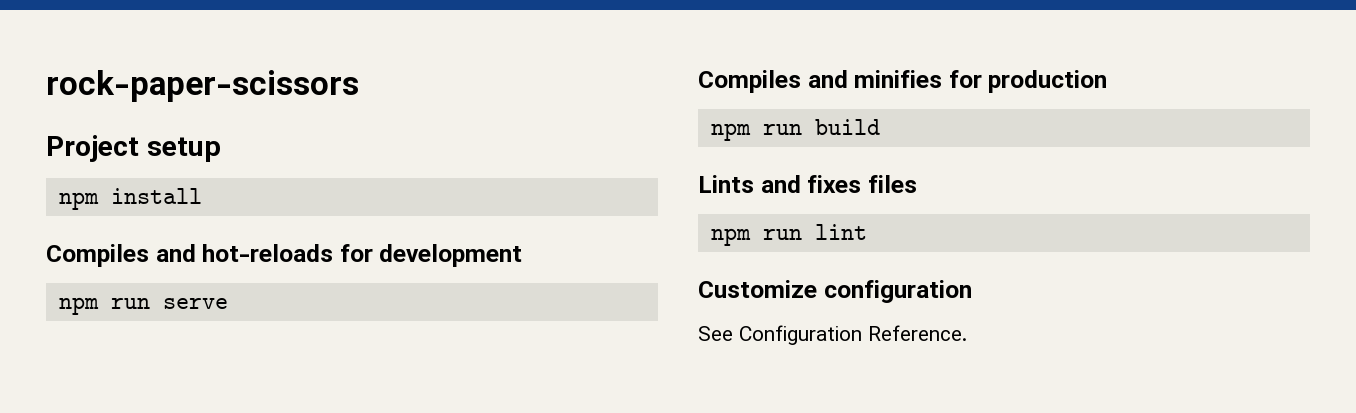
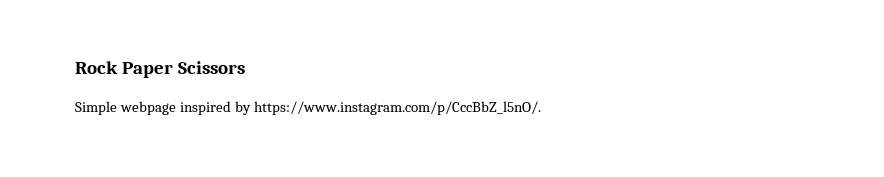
[46,70,359,102] [46,135,221,162] [58,188,202,210] [46,244,523,267] [58,297,228,315] [698,70,1108,93] [710,119,880,141] [698,175,917,193] [710,224,867,246] [698,280,972,303] [698,325,967,345] rock-paper-scissors // Project setup // npm install // Compiles and hot-reloads for development // npm run serve // Compiles and minifies for production // npm run build // Lints and fixes files // npm run lint // Customize configuration // See Configuration Reference. -> [75,61,245,78] [75,101,541,115] Rock Paper Scissors // Simple webpage inspired by https://www.instagram.com/p/CccBbZ_l5nO/.

